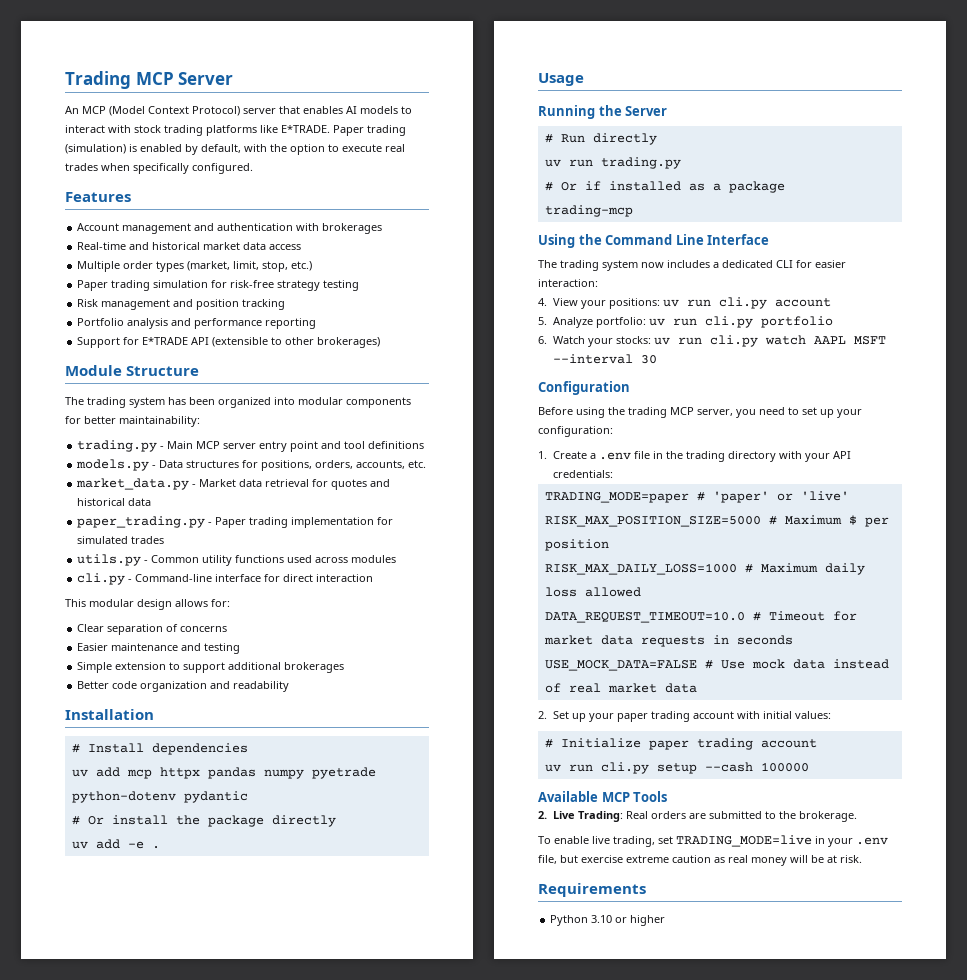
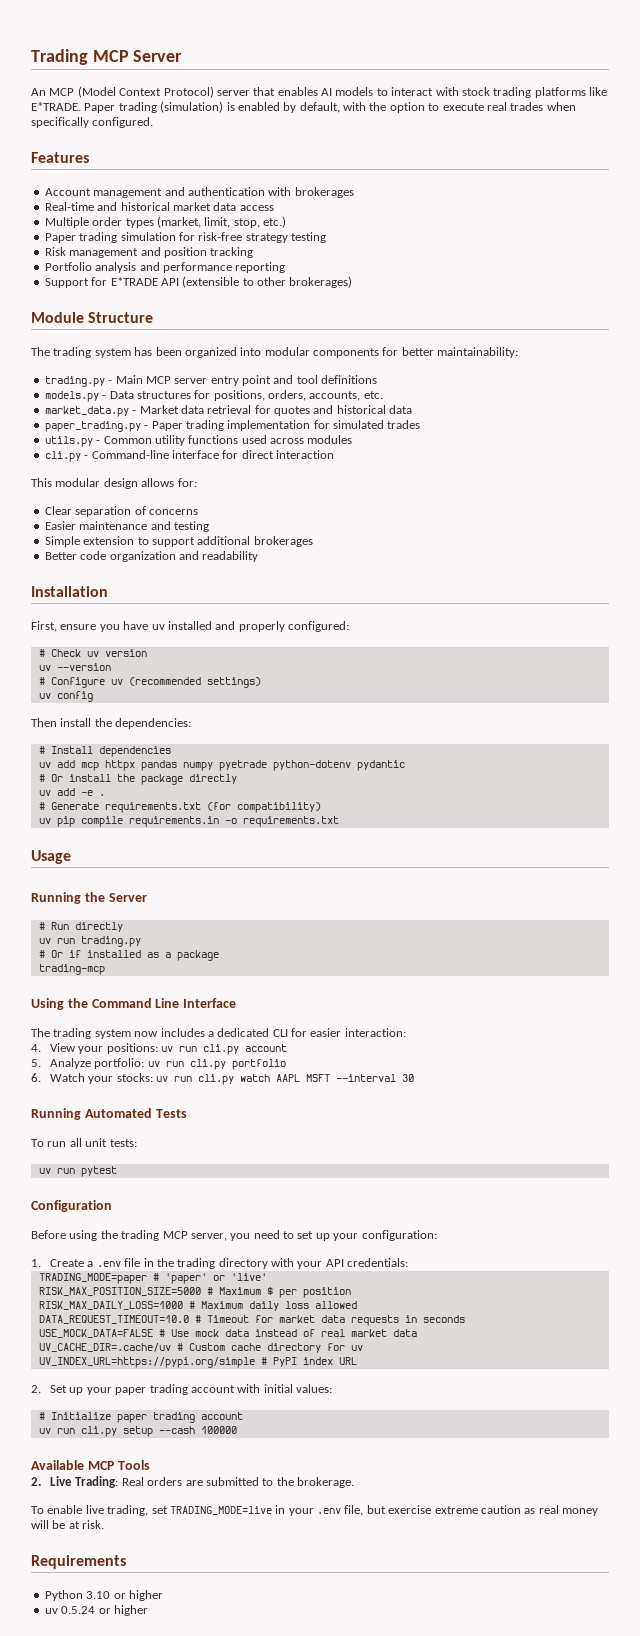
(154, 714) none -> [31,621,349,632] [38,649,147,657] [38,663,111,671] [38,677,261,688] [38,691,93,702] [31,718,192,729] // First, ensure you have uv installed and properly configured: // # Check uv version // uv --version // # Configure uv (recommended settings) // uv config // Then install the dependencies:
(160, 847) none -> [38,802,321,813] [38,816,339,827] // # Generate requirements.txt (for compatibility) // uv pip compile requirements.in -o requirements.txt
(657, 359) none -> [31,1108,187,1120] [31,1138,137,1147] [38,1166,117,1177] // Running Automated Tests // To run all unit tests: // uv run pytest
(697, 688) none -> [38,1343,363,1353] [38,1357,357,1368] // UV_CACHE_DIR=.cache/uv # Custom cache directory for uv // UV_INDEX_URL=https://pypi.org/simple # PyPI index URL
(666, 920) none -> [44,1605,148,1616] // uv 0.5.24 or higher

